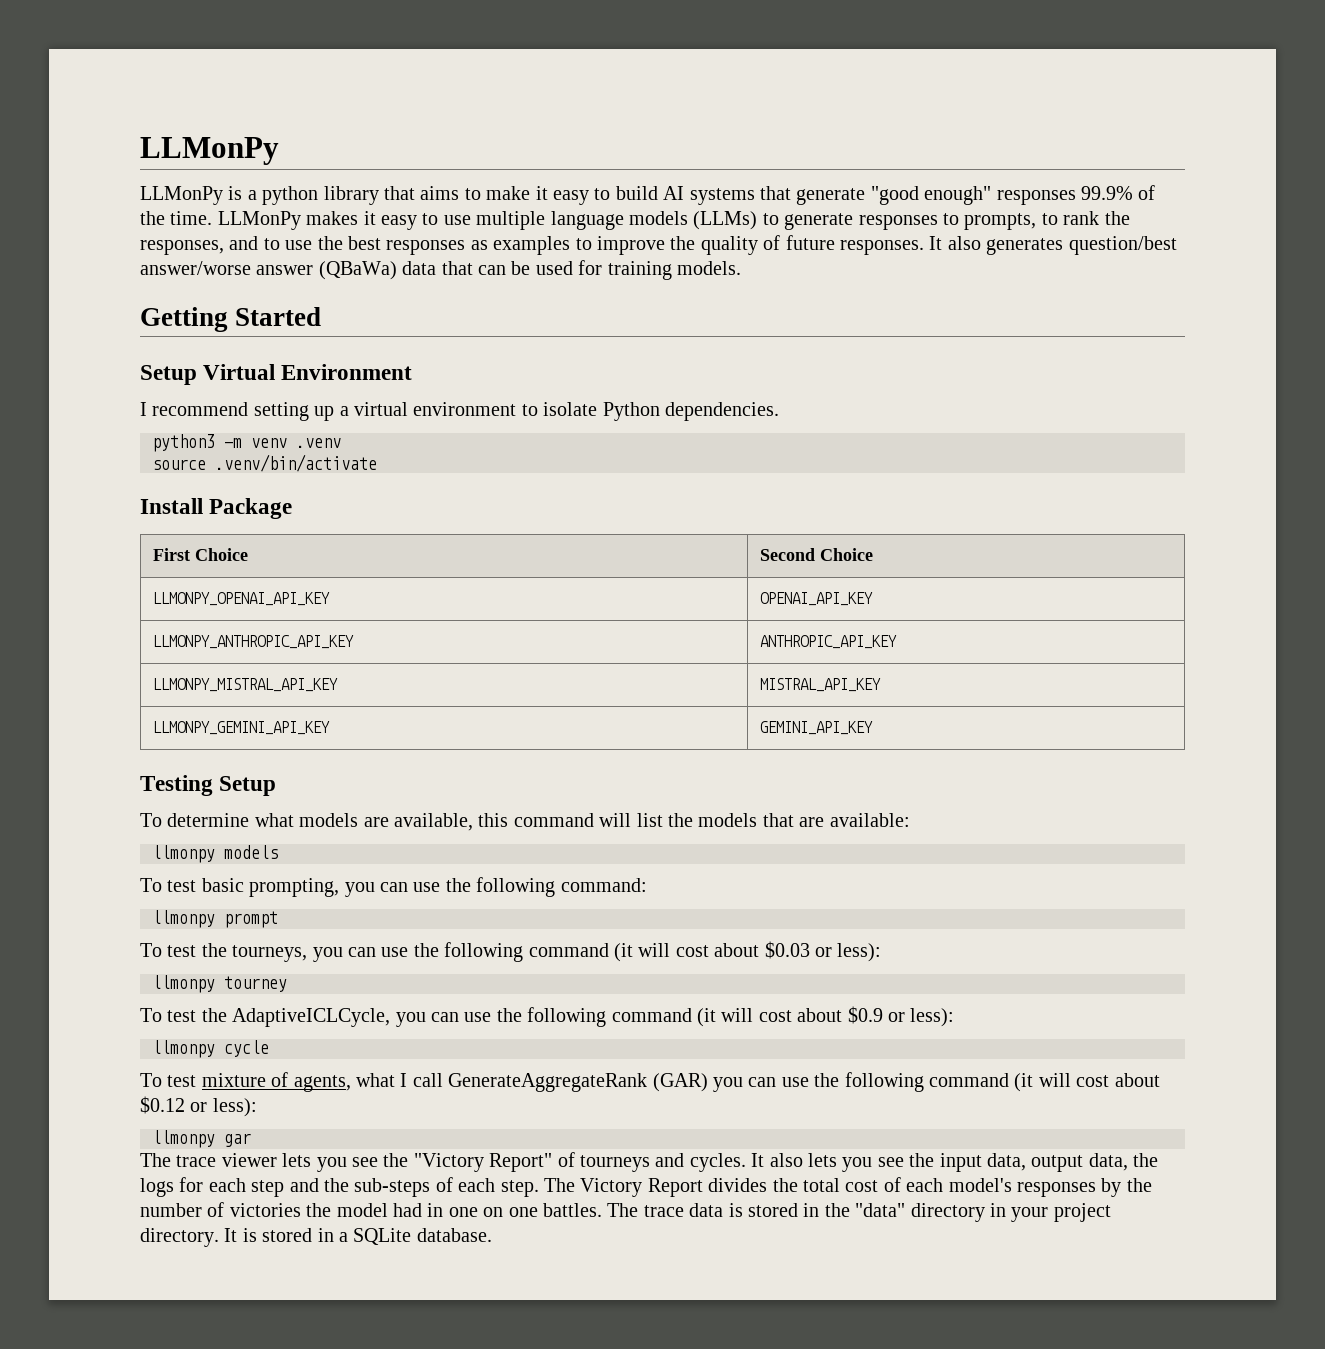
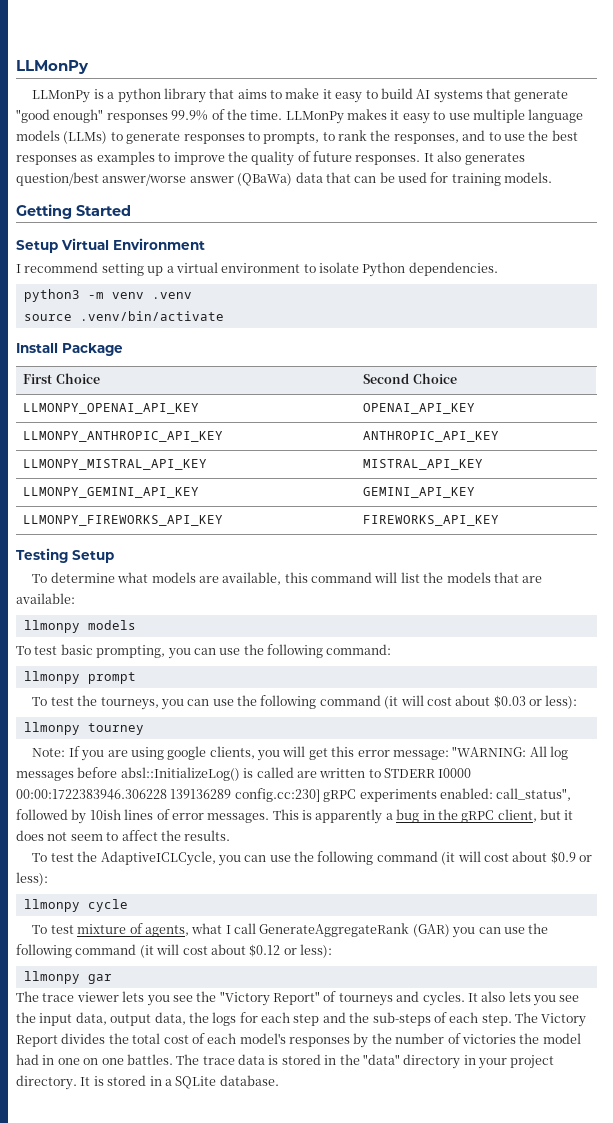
(873, 728) none -> [23,515,224,526] [363,515,500,526] // LLMONPY_FIREWORKS_API_KEY | FIREWORKS_API_KEY
(287, 984) none -> [32,746,569,761] [16,767,472,781] [16,788,572,802] [16,809,574,824] [16,830,231,841] // Note: If you are using google clients, you will get this error message: "WARNING: All log messages before absl::InitializeLog() is called are written to STDERR I0000 00:00:1722383946.306228 139136289 config.cc:230] gRPC experiments enabled: call_status", followed by 10ish lines of error messages. This is apparently a bug in the gRPC client, but it does not seem to affect the results.

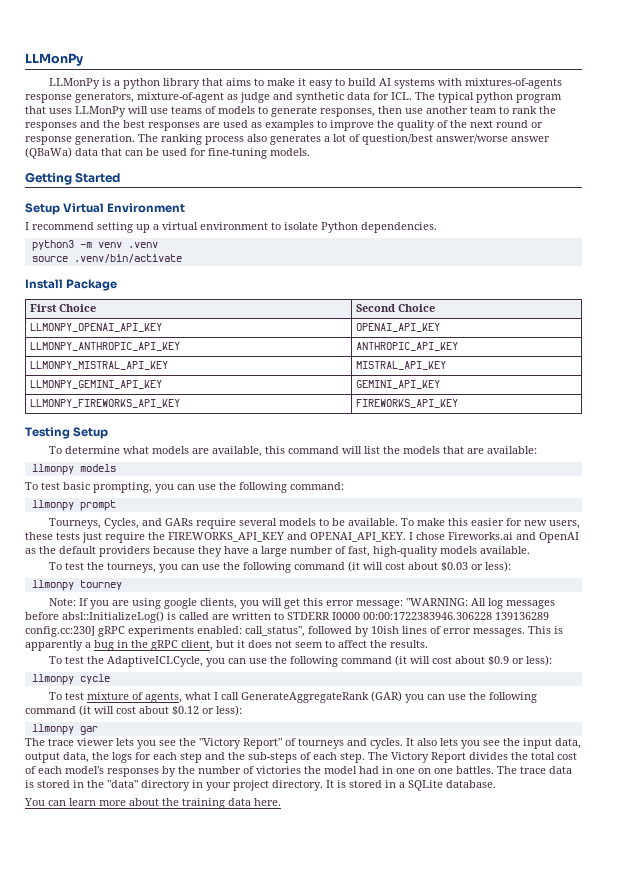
[486,88,569,102] [16,109,584,124] [16,130,525,144] that generate "good enough" responses 99.9% of the time. LLMonPy makes it easy to use multiple language models (LLMs) to generate responses to prompts, to rank the responses, and to use -> [437,78,562,89] [25,92,562,103] [25,106,556,117] [25,120,100,131] with mixtures-of-agents response generators, mixture-of-agent as judge and synthetic data for ICL. The typical python program that uses LLMonPy will use teams of models to generate responses, then use another team to rank the responses and
(77, 160) none -> [203,120,248,128] are used
[313,151,525,165] future responses. It also generates -> [450,120,543,128] [25,134,360,145] the next round or response generation. The ranking process also generates a lot of
[451,173,501,186] training -> [208,148,267,159] fine-tuning
(136, 678) none -> [48,518,580,529] [25,532,579,543] [25,546,530,557] // Tourneys, Cycles, and GARs require several models to be available. To make this easier for new users, these tests just require the FIREWORKS_API_KEY and OPENAI_API_KEY. I chose Fireworks.ai and OpenAI as the default providers because they have a large number of fast, high-quality models available.
(279, 1080) none -> [24,798,281,809] // You can learn more about the training data here.

